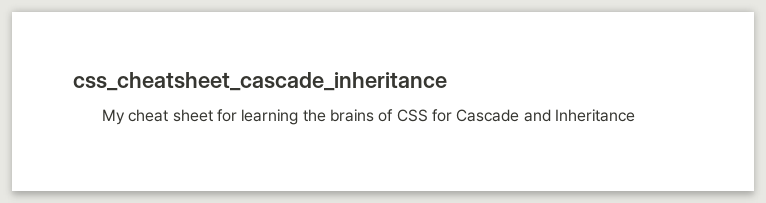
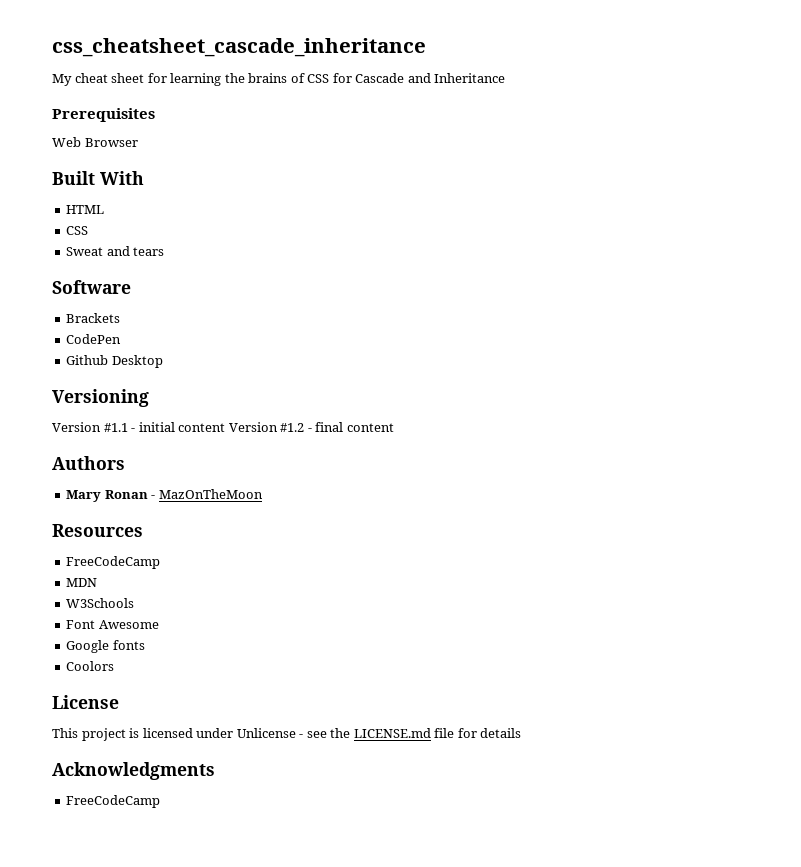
(635, 115) none -> [52,108,155,122] [52,137,138,147] [52,171,144,185] [66,205,105,214] [66,226,89,235] [66,246,165,256] [52,280,131,294] [66,313,121,323] [66,334,122,344] [66,355,163,368] [52,389,149,407] [52,422,394,432] [52,456,125,470] [66,489,263,502] [52,524,143,537] [66,556,161,569] [66,578,98,587] [66,598,135,608] [66,620,159,629] [66,640,145,653] [66,661,115,671] [52,695,119,709] [52,728,522,741] [52,762,215,780] [66,795,161,808] // Prerequisites // Web Browser // Built With // HTML // CSS // Sweat and tears // Software // Brackets // CodePen // Github Desktop // Versioning // Version #1.1 - initial content Version #1.2 - final content // Authors // Mary Ronan - MazOnTheMoon // Resources // FreeCodeCamp // MDN // W3Schools // Font Awesome // Google fonts // Coolors // License // This project is licensed under Unlicense - see the LICENSE.md file for details // Acknowledgments // FreeCodeCamp

